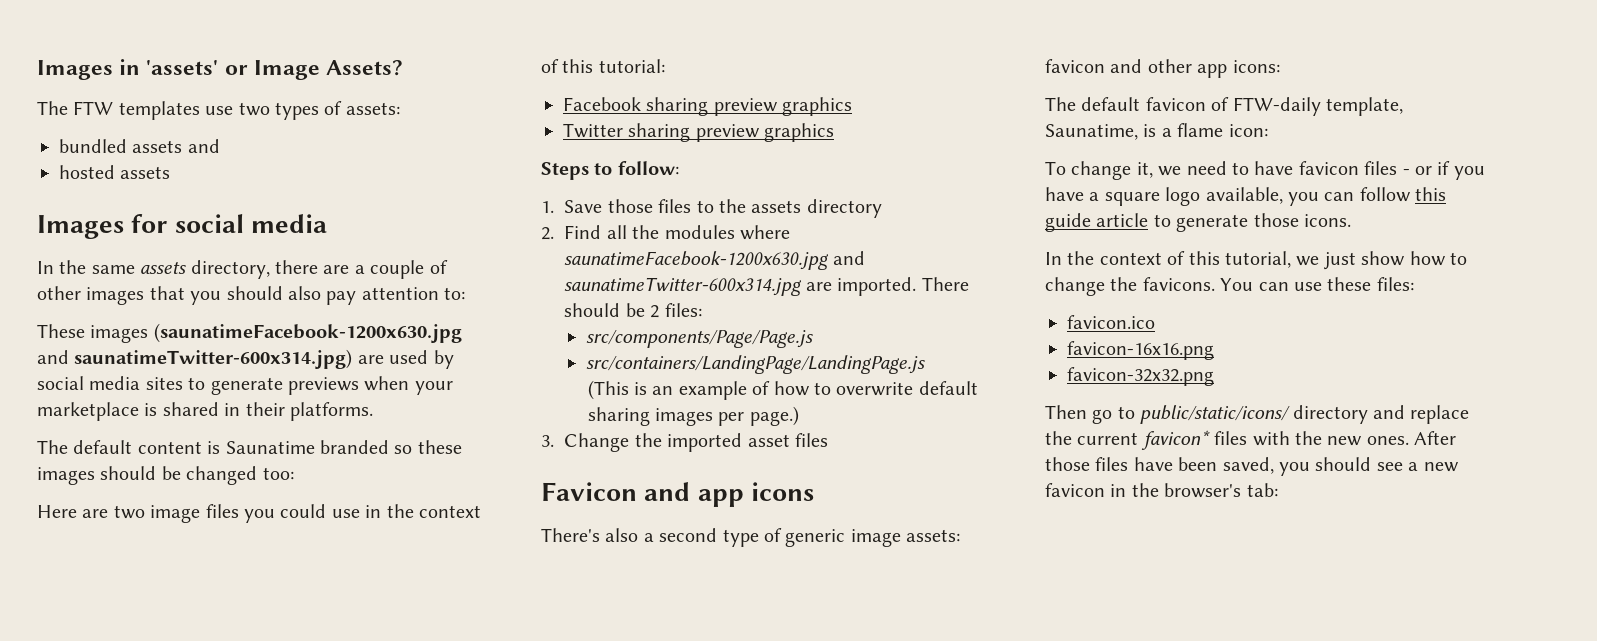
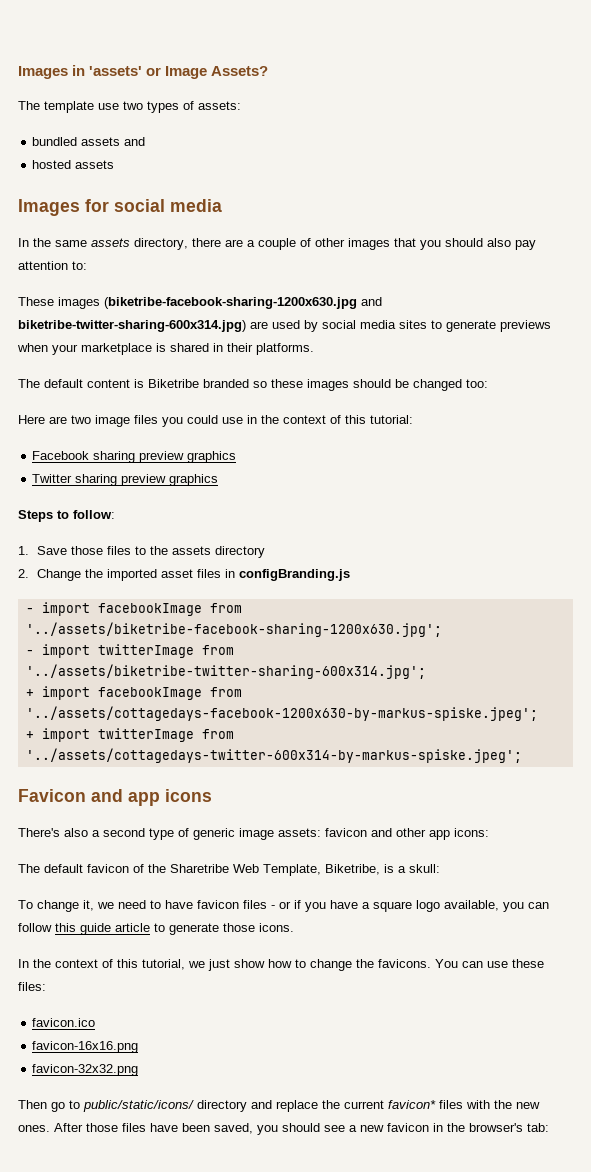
[73,101,200,120] FTW templates -> [44,101,94,113] template
[153,323,462,343] [37,349,353,369] (saunatimeFacebook-1200x630.jpg and saunatimeTwitter-600x314.jpg) -> [104,297,382,309] [18,320,246,332] (biketribe-facebook-sharing-1200x630.jpg and biketribe-twitter-sharing-600x314.jpg)
[225,441,315,454] Saunatime -> [148,379,199,388] Biketribe
[564,225,790,240] [564,251,865,270] [564,277,969,296] [564,303,702,318] [586,330,814,348] [586,355,926,374] [587,380,978,400] [587,406,799,426] [541,435,554,447] Find all the modules where saunatimeFacebook-1200x630.jpg and saunatimeTwitter-600x314.jpg are imported. There should be 2 files: // src/components/Page/Page.js // src/containers/LandingPage/LandingPage.js // (This is an example of how to overwrite default sharing images per page.) // 3. -> (29, 573) none
(828, 440) none -> [225,569,351,581] [25,602,242,616] [25,622,442,637] [25,644,234,658] [25,664,426,679] [25,686,242,700] [25,706,538,721] [25,728,234,742] [25,748,522,763] in configBranding.js // - import facebookImage from '../assets/biketribe-facebook-sharing-1200x630.jpg'; // - import twitterImage from '../assets/biketribe-twitter-sharing-600x314.jpg'; // + import facebookImage from '../assets/cottagedays-facebook-1200x630-by-markus-spiske.jpeg'; // + import twitterImage from '../assets/cottagedays-twitter-600x314-by-markus-spiske.jpeg';
[1232,97,1403,116] [1045,123,1268,140] FTW-daily template, Saunatime, is a flame icon: -> [148,864,440,876] the Sharetribe Web Template, Biketribe, is a skull:

